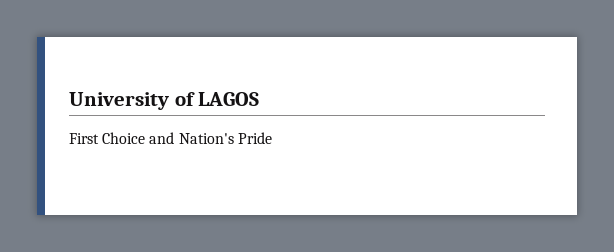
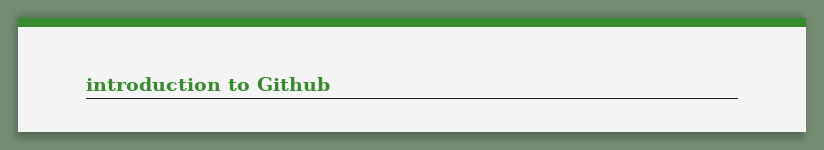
[69,92,260,110] [69,132,272,144] University of LAGOS // First Choice and Nation's Pride -> [86,77,330,91] introduction to Github

